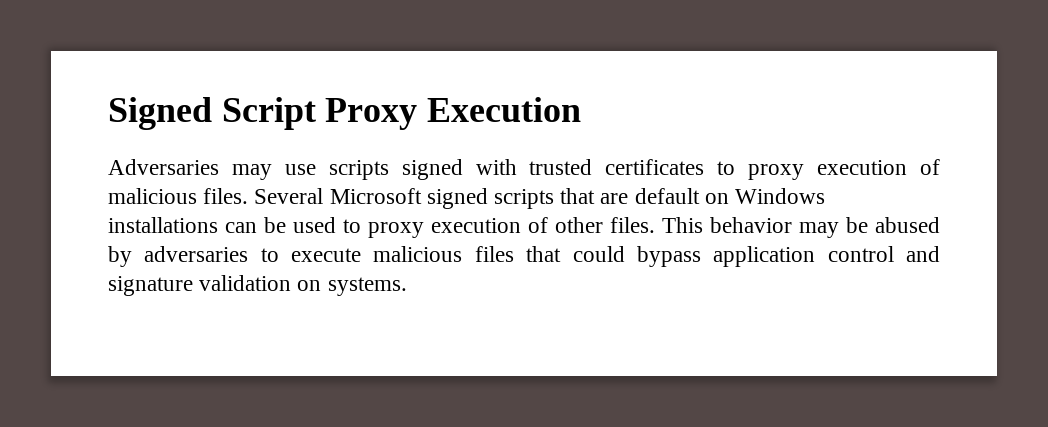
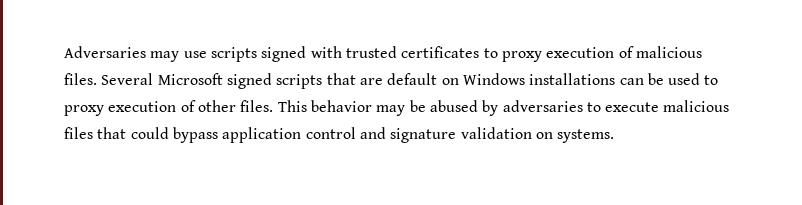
[108,97,582,130] Signed Script Proxy Execution // -> (64, 52) none

